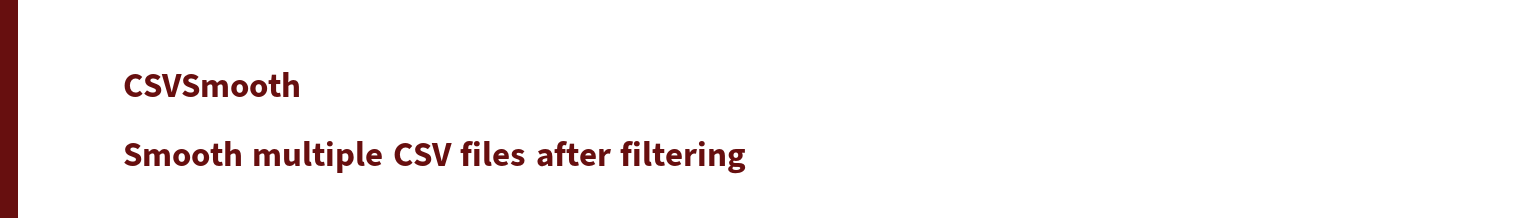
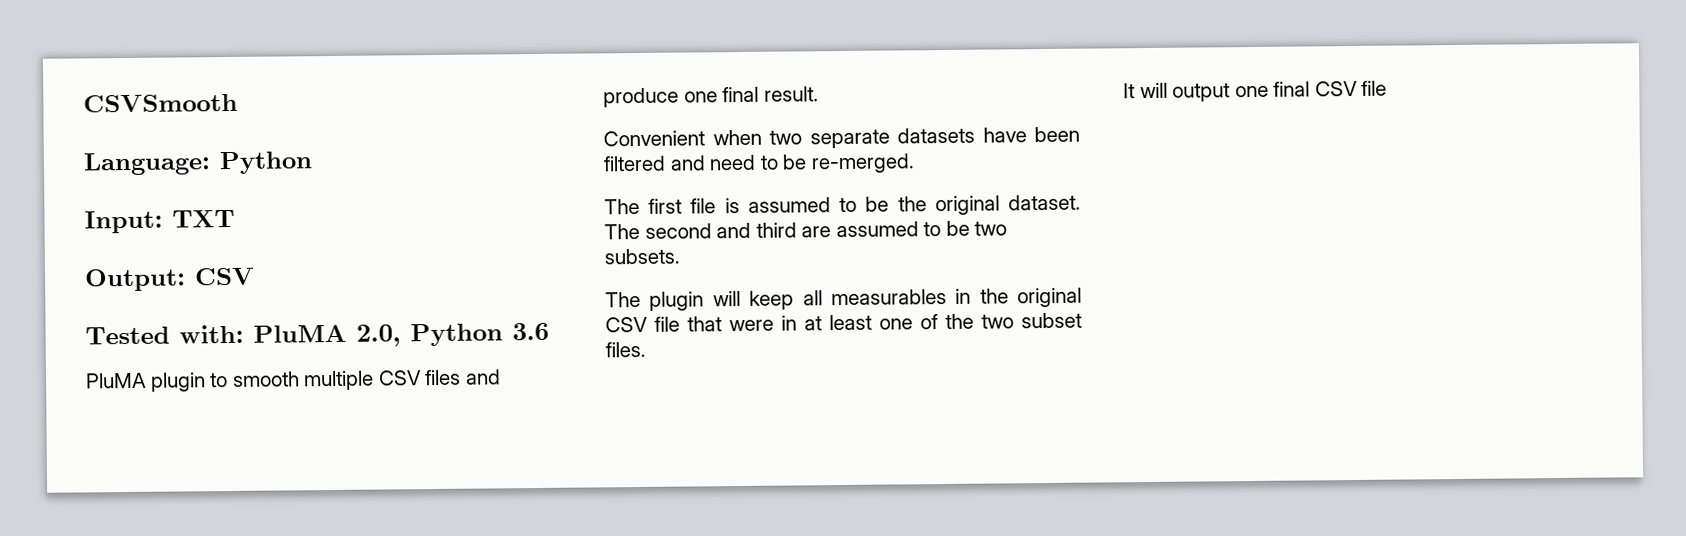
[123,141,747,174] Smooth multiple CSV files after filtering -> [83,151,313,176] [84,209,235,234] [84,267,255,292] [85,322,549,347] [85,369,501,392] [603,86,819,108] [603,126,1080,149] [603,153,915,174] [604,194,1081,216] [604,220,1008,240] [604,248,680,265] [605,287,1082,311] [605,312,1082,333] [605,341,646,358] [1123,80,1388,102] Language: Python // Input: TXT // Output: CSV // Tested with: PluMA 2.0, Python 3.6 // PluMA plugin to smooth multiple CSV files and produce one final result. // Convenient when two separate datasets have been filtered and need to be re-merged. // The first file is assumed to be the original dataset. The second and third are assumed to be two subsets. // The plugin will keep all measurables in the original CSV file that were in at least one of the two subset files. // It will output one final CSV file

